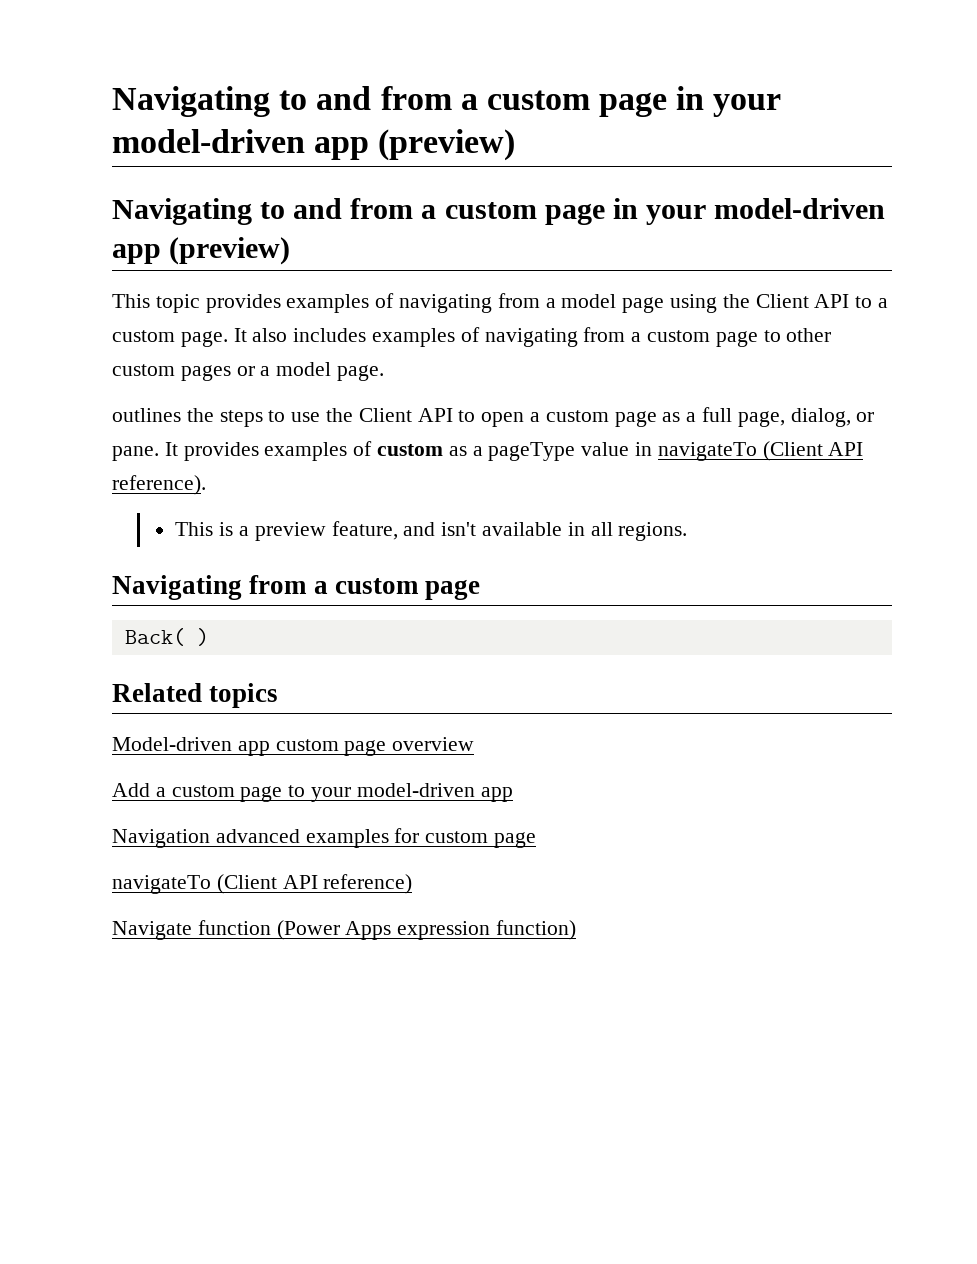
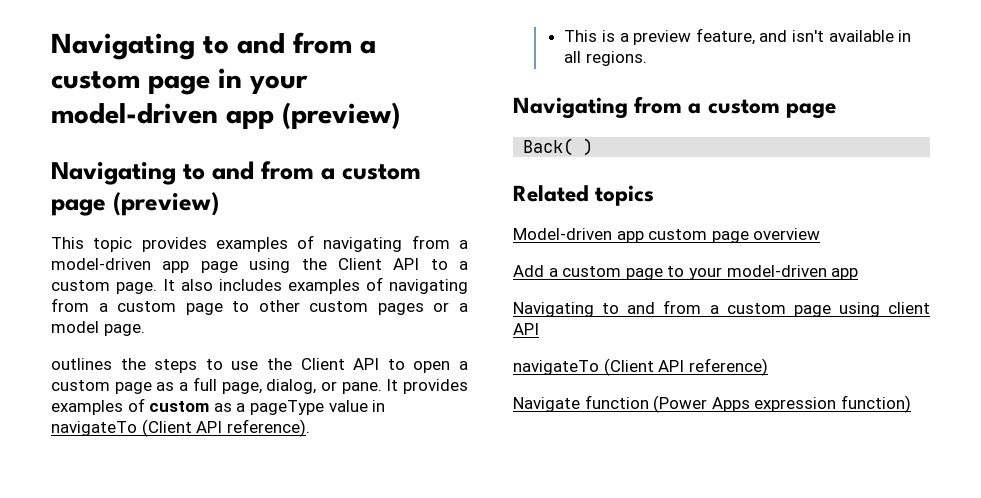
[612,198,885,225] [112,244,161,264] in your model-driven app -> (106, 207) none
[561,294,617,308] model -> [51,258,190,273] model-driven app
[112,828,537,848] Navigation advanced examples for custom page -> [513,300,930,317] [513,323,539,335] Navigating to and from a custom page using client API

